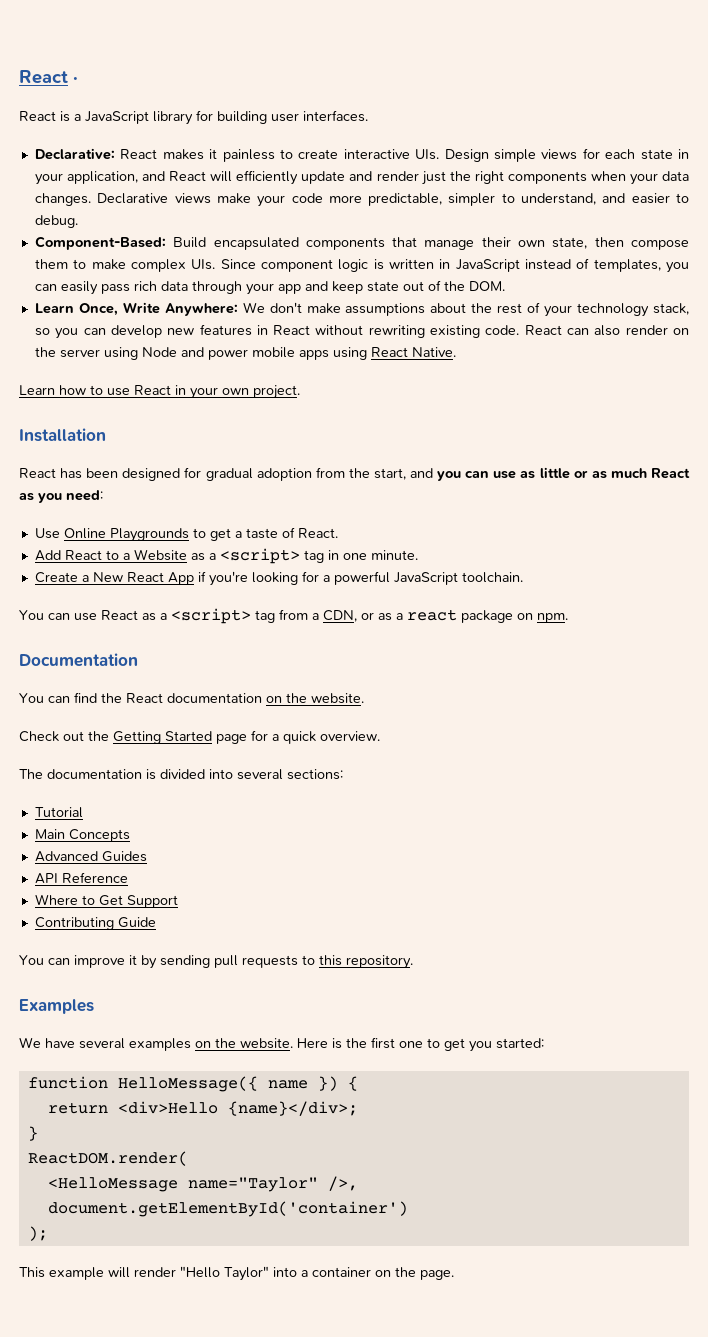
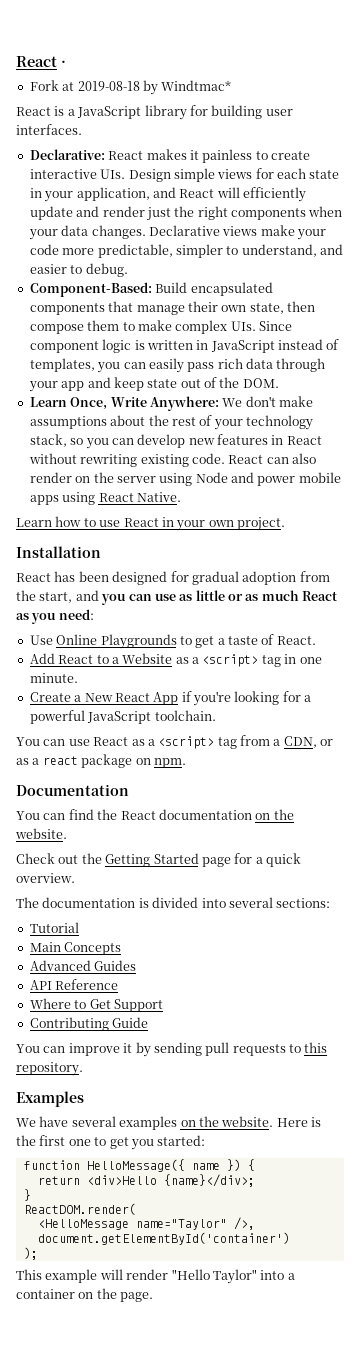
(78, 80) none -> [29,80,232,95] // Fork at 2019-08-18 by Windtmac*

